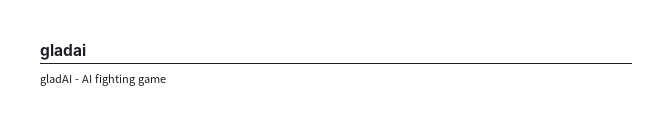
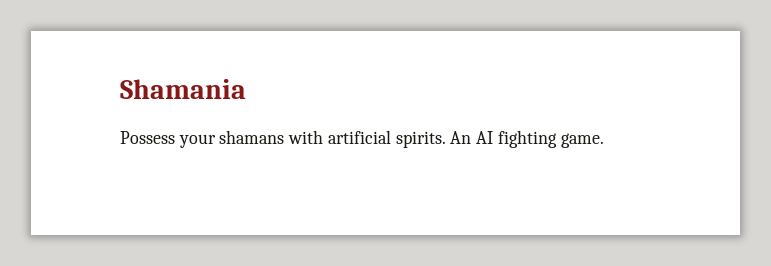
[40,43,86,60] [40,74,79,86] gladai // gladAI - -> [120,79,246,99] [120,130,472,148] Shamania // Possess your shamans with artificial spirits. An
[137,77,166,86] game -> [560,133,604,148] game.

